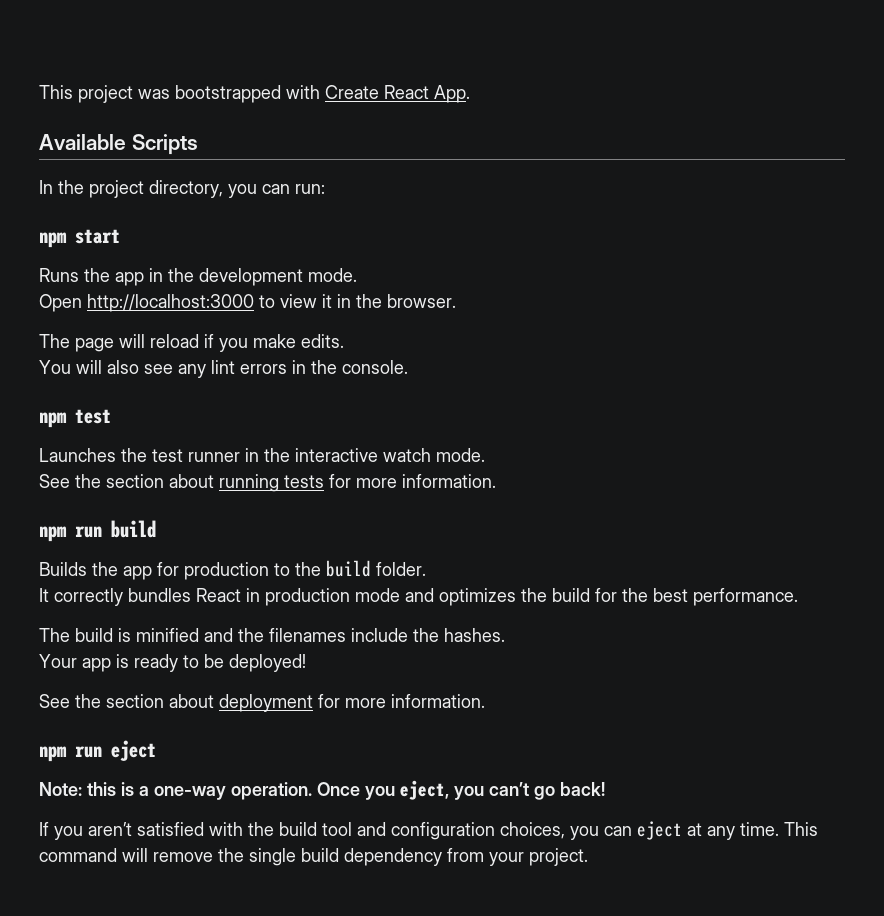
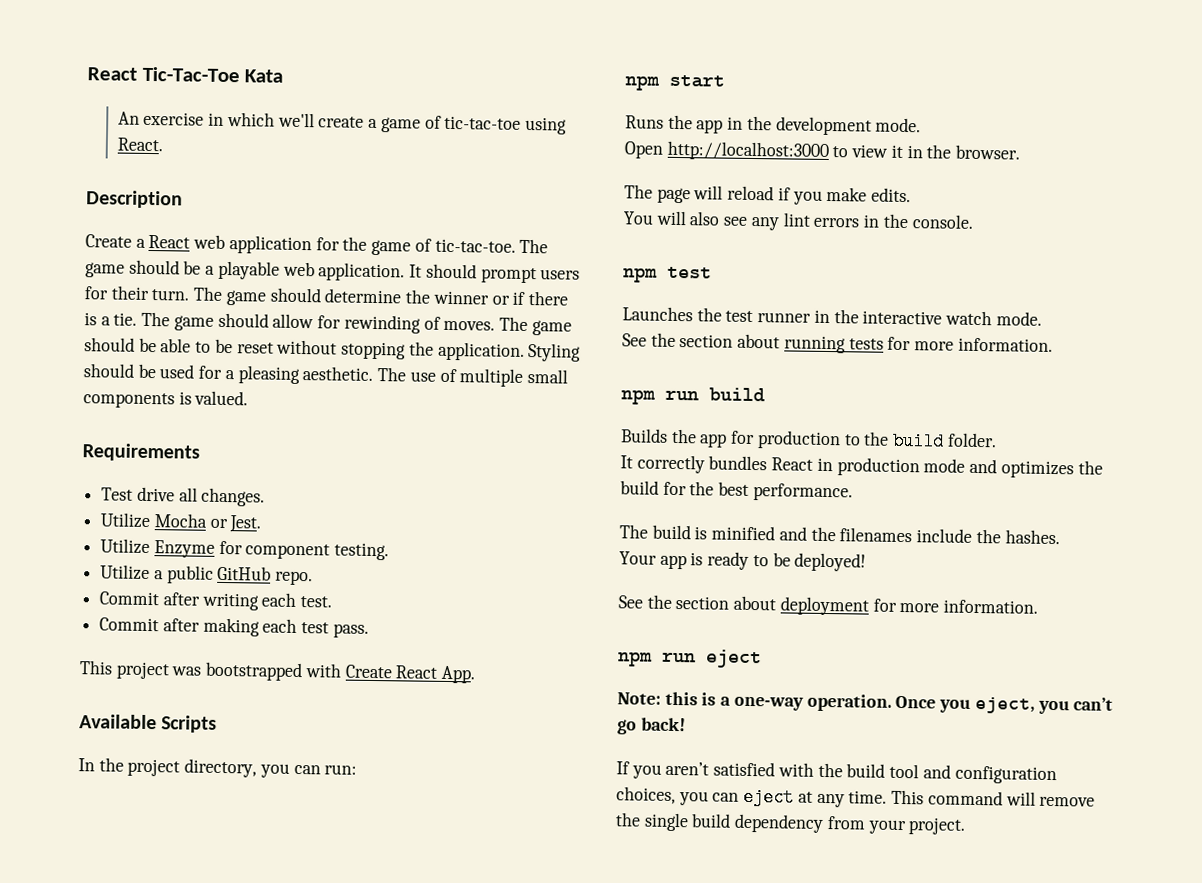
(39, 92) none -> [87,66,284,83] [117,111,568,135] [116,137,163,152] [86,190,183,209] [85,234,549,256] [85,259,581,284] [84,285,568,306] [84,311,572,336] [84,337,582,362] [83,363,568,387] [83,390,249,409] [82,443,200,462] [101,486,266,507] [100,512,262,533] [100,538,390,561] [100,564,314,586] [99,591,333,611] [99,617,369,638] React Tic-Tac-Toe Kata // An exercise in which we'll create a game of tic-tac-toe using React. // Description // Create a React web application for the game of tic-tac-toe. The game should be a playable web application. It should prompt users for their turn. The game should determine the winner or if there is a tie. The game should allow for rewinding of moves. The game should be able to be reset without stopping the application. Styling should be used for a pleasing aesthetic. The use of multiple small components is valued. // Requirements // Test drive all changes. // Utilize Mocha or Jest. // Utilize Enzyme for component testing. // Utilize a public GitHub repo. // Commit after writing each test. // Commit after making each test pass. //

